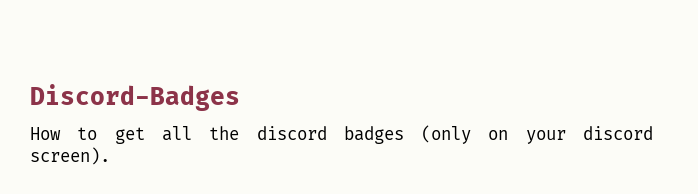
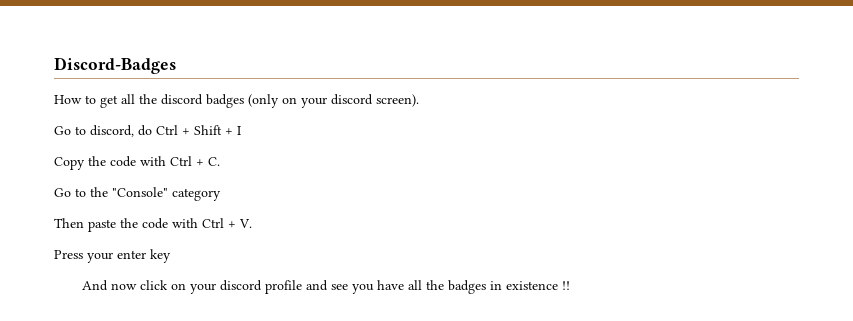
(110, 156) none -> [54,125,241,137] [54,156,220,170] [54,187,221,201] [54,218,252,232] [54,249,171,263] [81,280,570,294] // Go to discord, do Ctrl + Shift + I // Copy the code with Ctrl + C. // Go to the "Console" category // Then paste the code with Ctrl + V. // Press your enter key // And now click on your discord profile and see you have all the badges in existence !!

